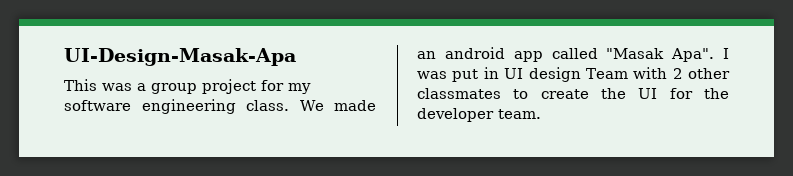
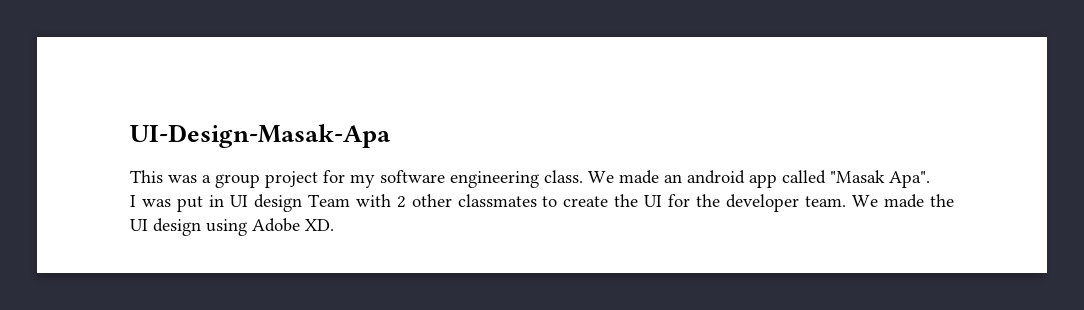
(715, 55) none -> (930, 179) //
(541, 114) none -> [852,194,955,208] [130,218,334,236] We made the UI design using Adobe XD.

